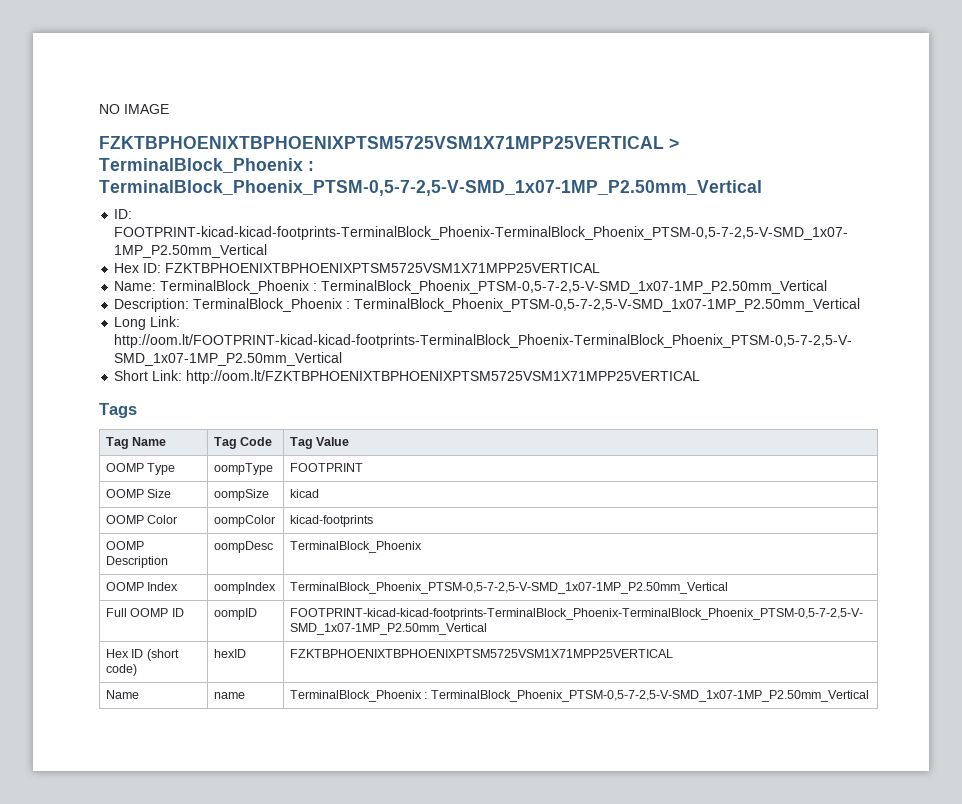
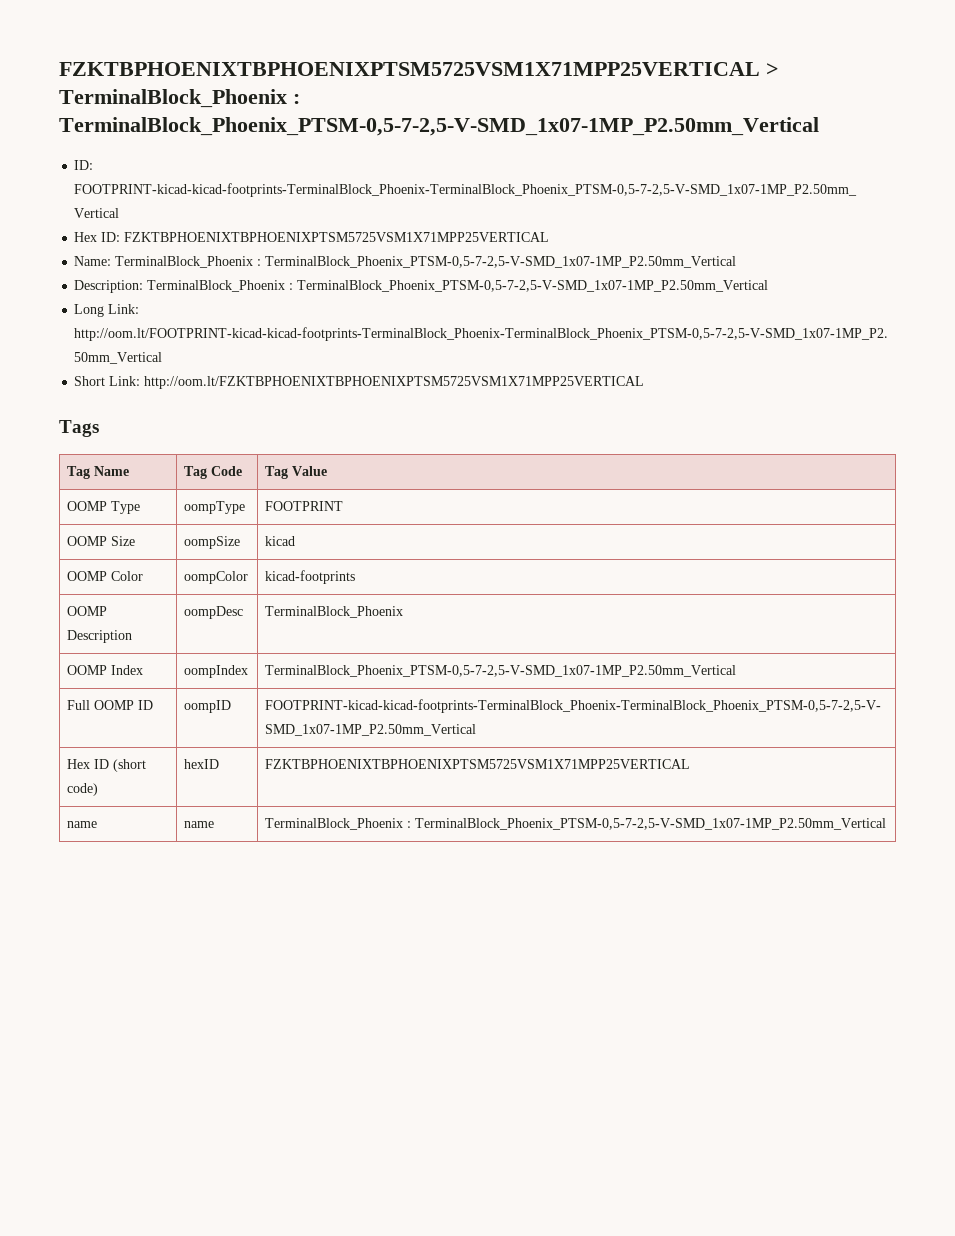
[99,104,169,114] NO IMAGE // -> (59, 69) none
[105,690,139,699] Name -> [67,821,98,828] name

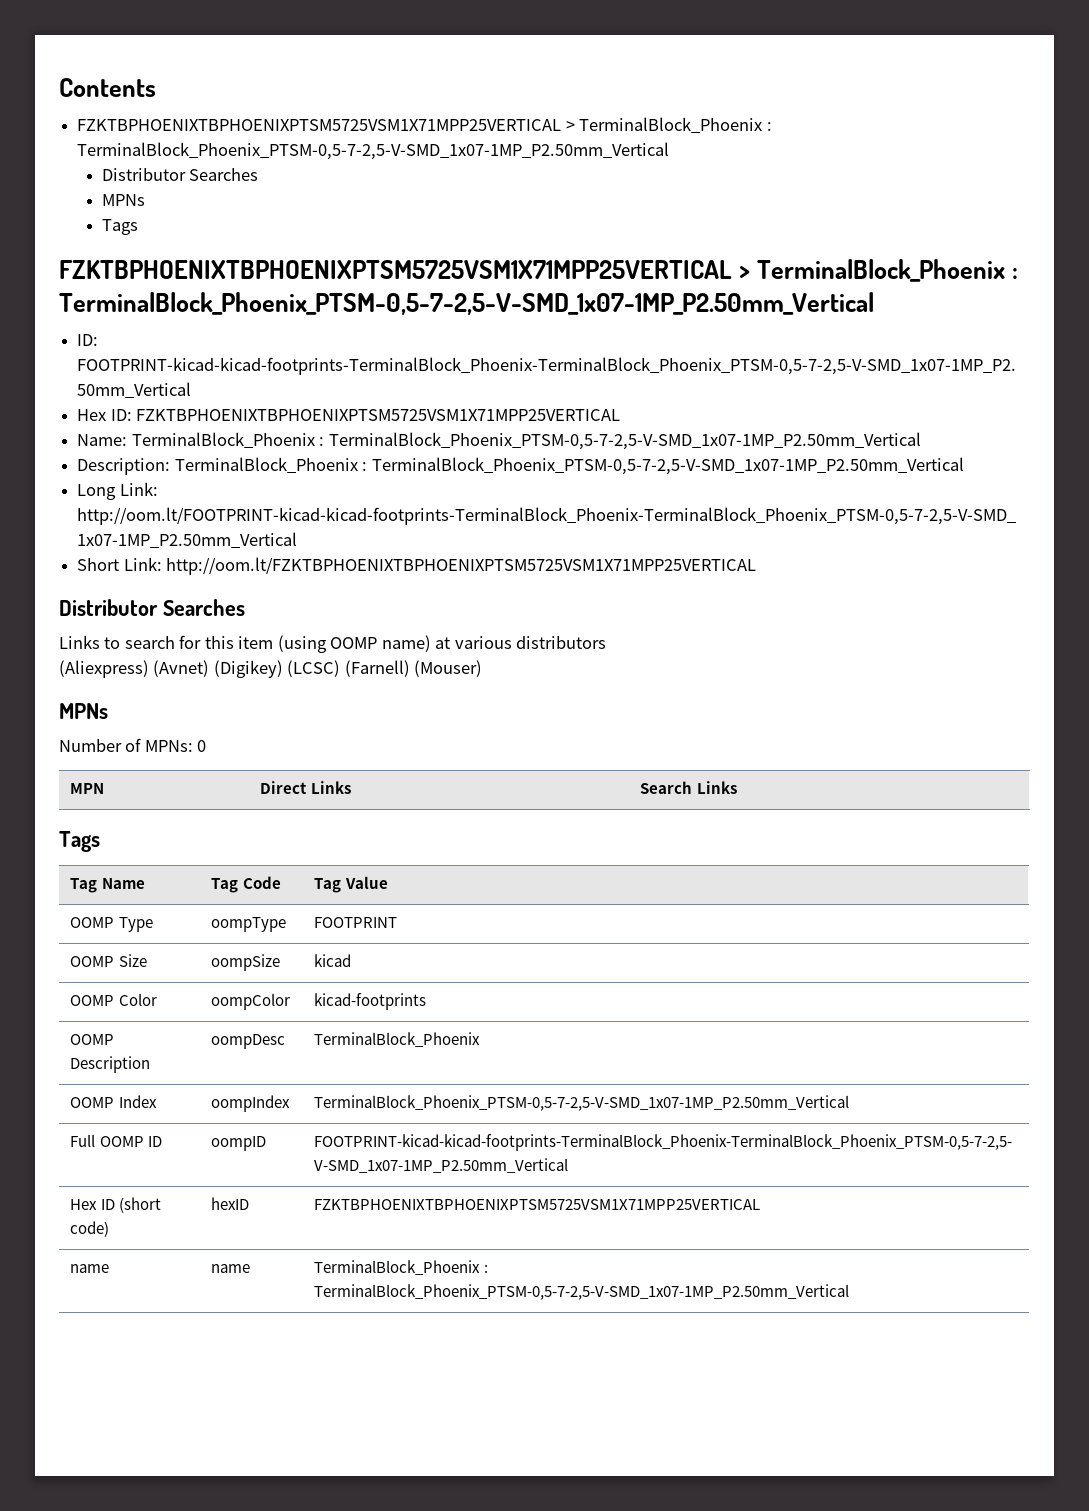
(59, 69) none -> [59,78,156,97] [77,117,772,133] [77,142,670,160] [101,168,259,181] [101,194,145,206] [101,219,138,235] Contents // FZKTBPHOENIXTBPHOENIXPTSM5725VSM1X71MPP25VERTICAL > TerminalBlock_Phoenix : TerminalBlock_Phoenix_PTSM-0,5-7-2,5-V-SMD_1x07-1MP_P2.50mm_Vertical // Distributor Searches // MPNs // Tags //
(645, 382) none -> [59,599,245,616] [59,635,607,653] [59,660,483,678] [59,703,108,719] [59,738,207,752] [70,783,105,794] [260,781,351,794] [640,781,737,794] // Distributor Searches // Links to search for this item (using OOMP name) at various distributors // (Aliexpress) (Avnet) (Digikey) (LCSC) (Farnell) (Mouser) // MPNs // Number of MPNs: 0 // MPN | Direct Links | Search Links

